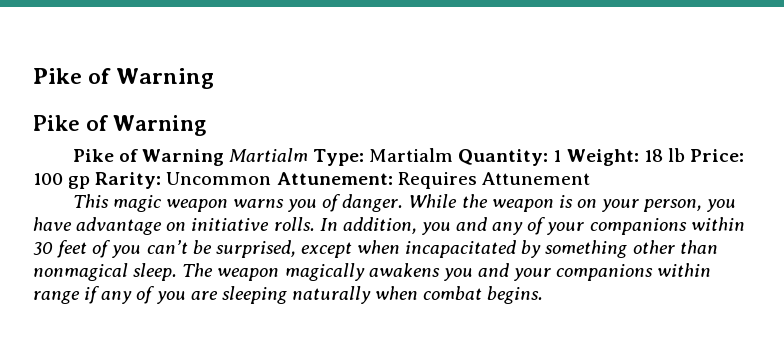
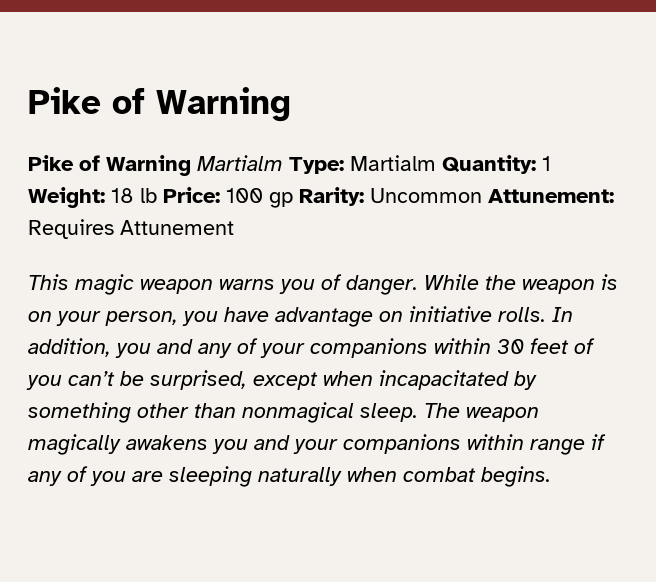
[33,68,215,89] [33,115,206,136] [72,149,224,166] Pike of Warning // Pike of Warning // Pike of Warning -> [28,87,291,122] [28,155,191,176] Pike of Warning // Pike of Warning

